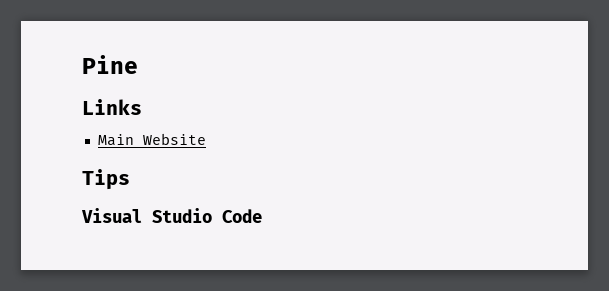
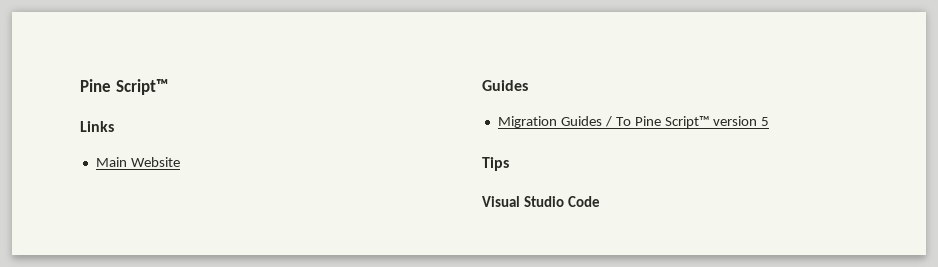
[82,55,138,74] Pine -> [80,79,168,95] Pine Script™
(206, 139) none -> [482,80,528,91] [497,116,770,128] // Guides // Migration Guides / To Pine Script™ version 5

